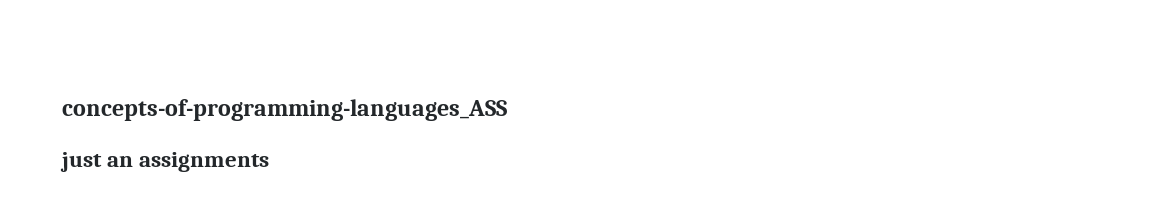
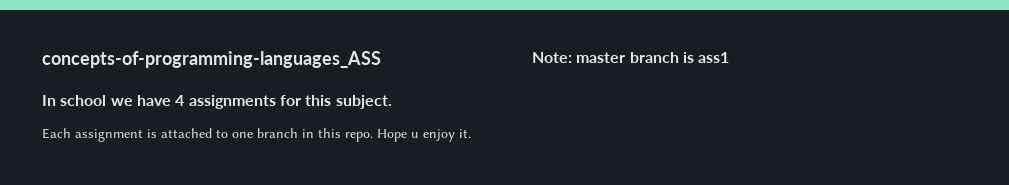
[60,152,270,172] just an assignments -> [42,95,392,109] [42,128,471,142] [532,52,730,63] In school we have 4 assignments for this subject. // Each assignment is attached to one branch in this repo. Hope u enjoy it. // Note: master branch is ass1

